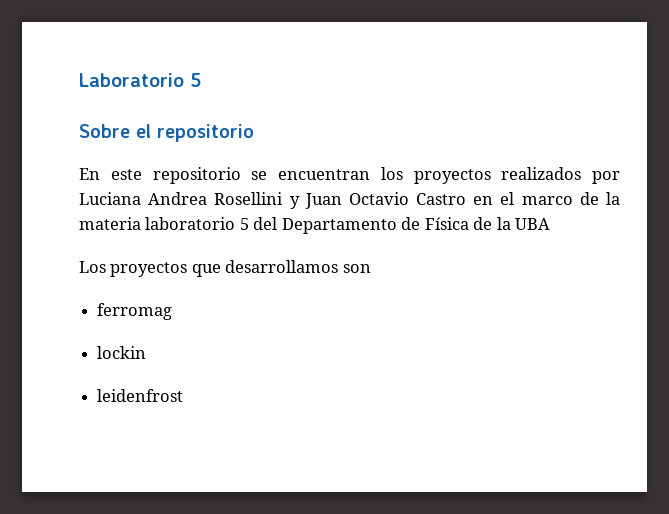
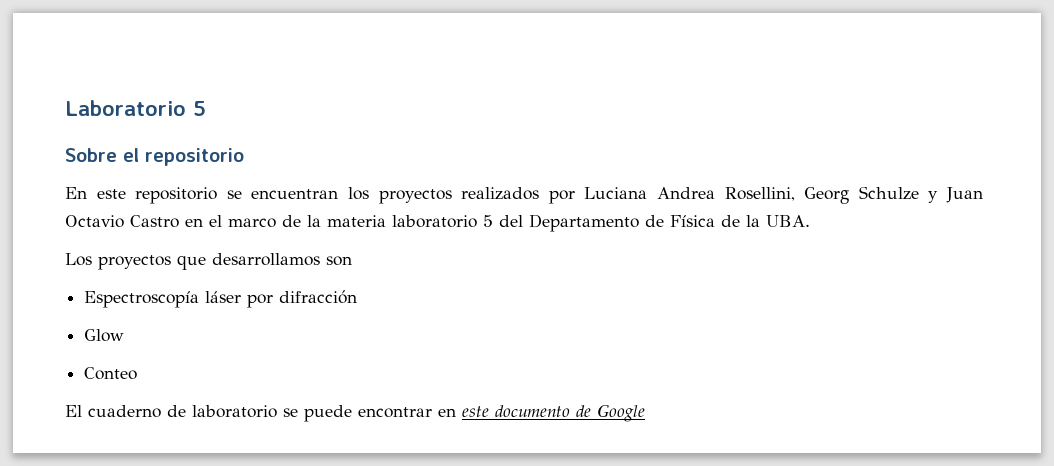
[214,192,284,205] Rosellini -> [724,186,919,204] Rosellini, Georg Schulze
[515,218,551,230] UBA -> [766,215,810,227] UBA.
[97,303,173,320] [97,346,147,359] [97,389,184,402] ferromag // lockin // leidenfrost -> [84,290,358,308] [84,329,125,342] [84,367,138,380] [65,404,645,422] Espectroscopía láser por difracción // Glow // Conteo // El cuaderno de laboratorio se puede encontrar en este documento de Google

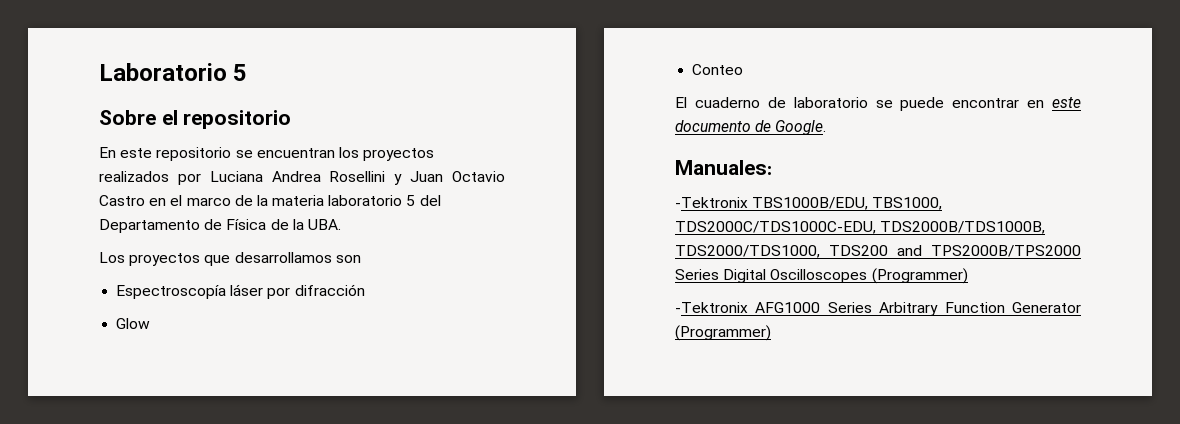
[724,186,919,204] Rosellini, Georg Schulze -> [329,171,386,182] Rosellini
[597,404,645,422] Google -> [775,120,827,135] [675,160,772,175] [675,197,943,210] [675,221,1046,234] [675,245,1081,258] [675,268,968,284] [675,302,1081,316] [675,325,771,341] Google. // Manuales: // -Tektronix TBS1000B/EDU, TBS1000, TDS2000C/TDS1000C-EDU, TDS2000B/TDS1000B, TDS2000/TDS1000, TDS200 and TPS2000B/TPS2000 Series Digital Oscilloscopes (Programmer) // -Tektronix AFG1000 Series Arbitrary Function Generator (Programmer)

